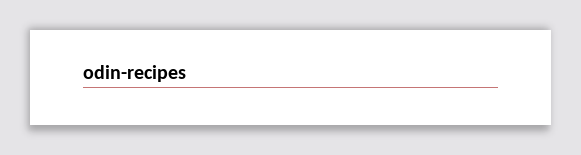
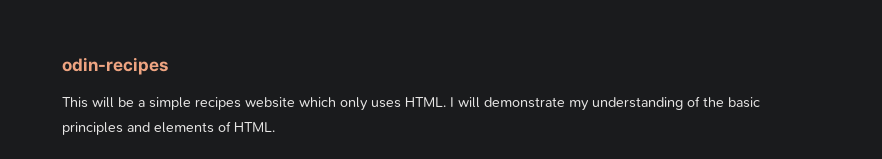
(186, 73) none -> [62,96,760,111] [62,121,275,135] // This will be a simple recipes website which only uses HTML. I will demonstrate my understanding of the basic principles and elements of HTML.

